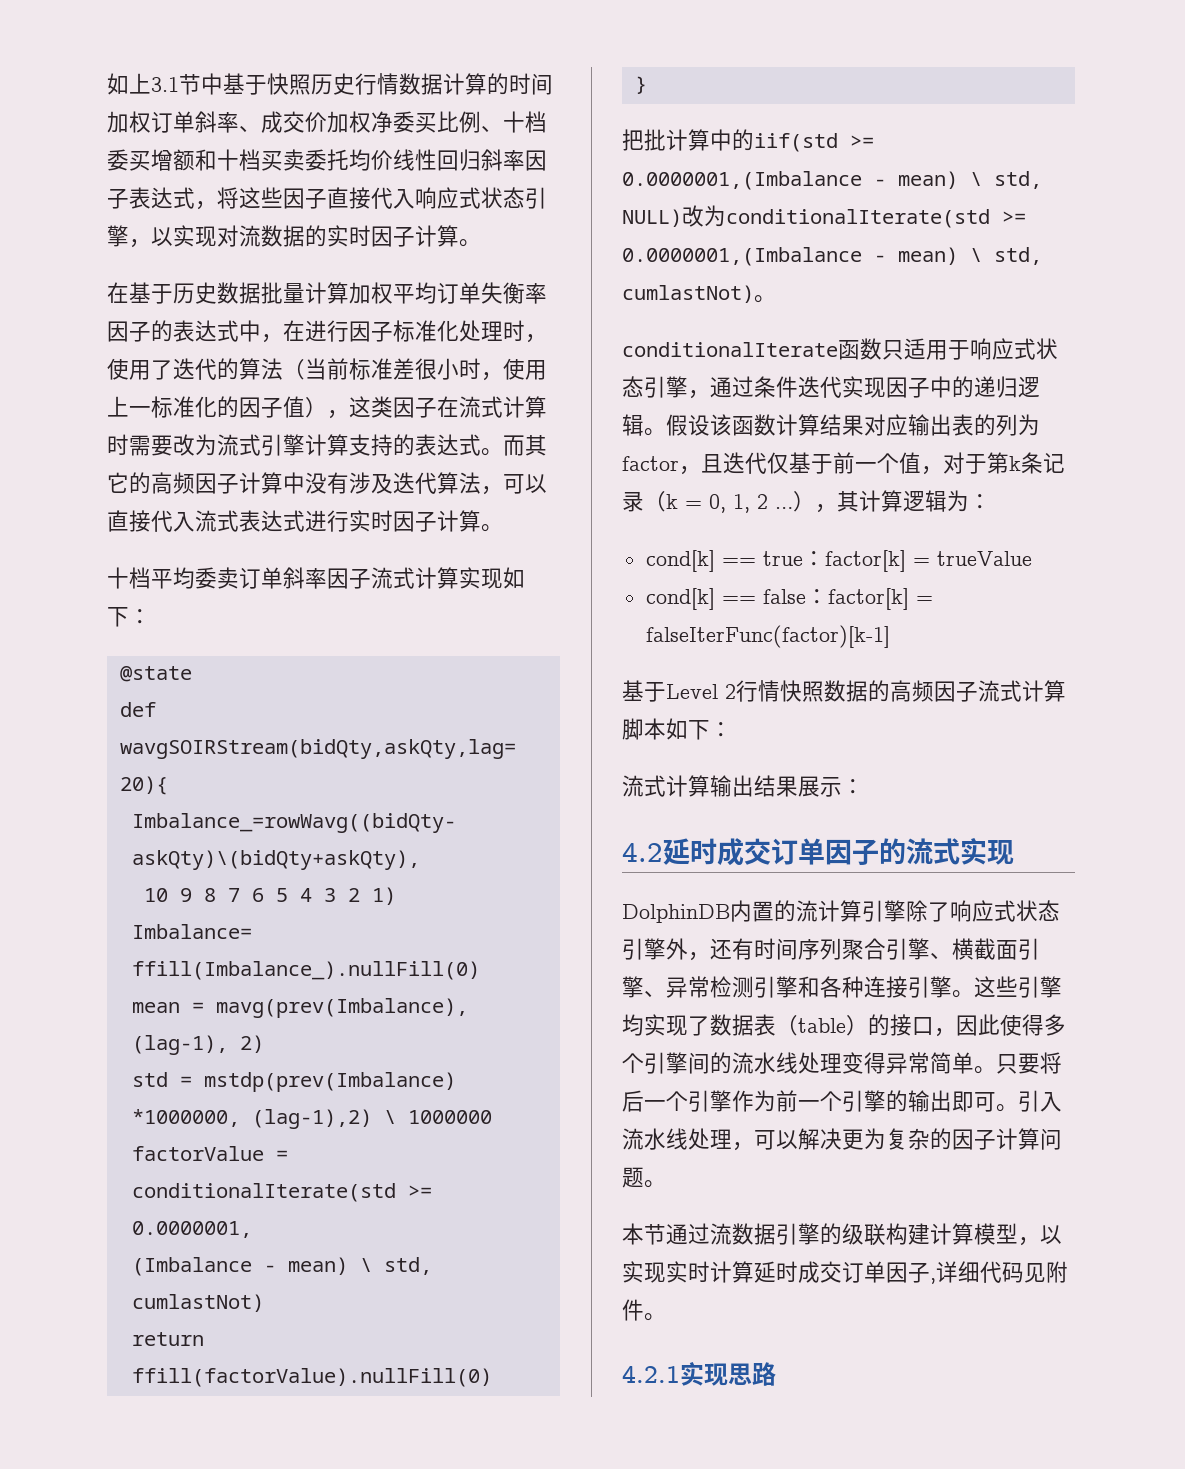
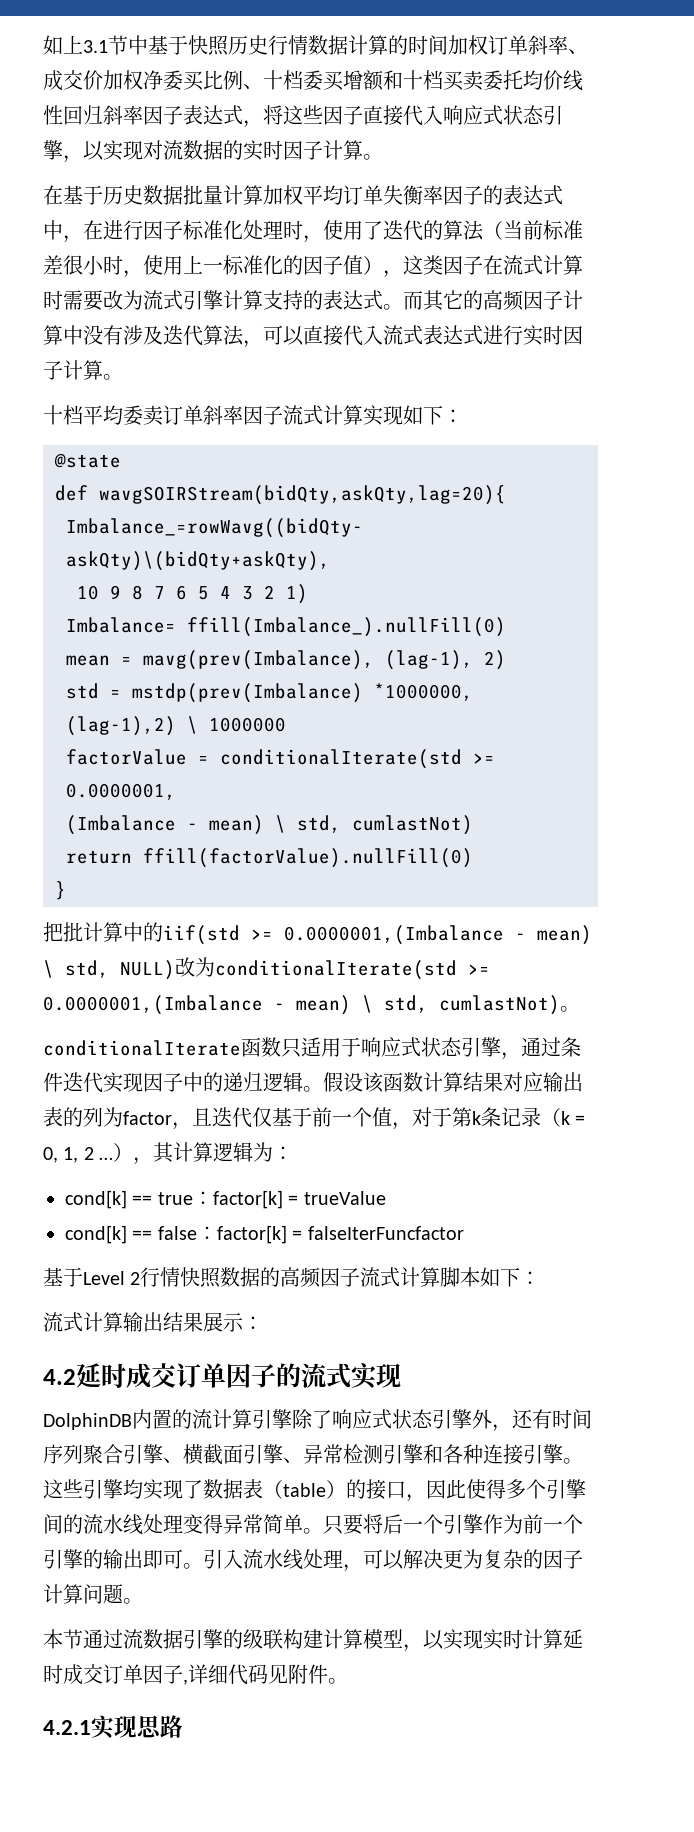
[645,625,890,648] falseIterFunc(factor)[k-1] -> [307,1226,464,1240] falseIterFuncfactor

